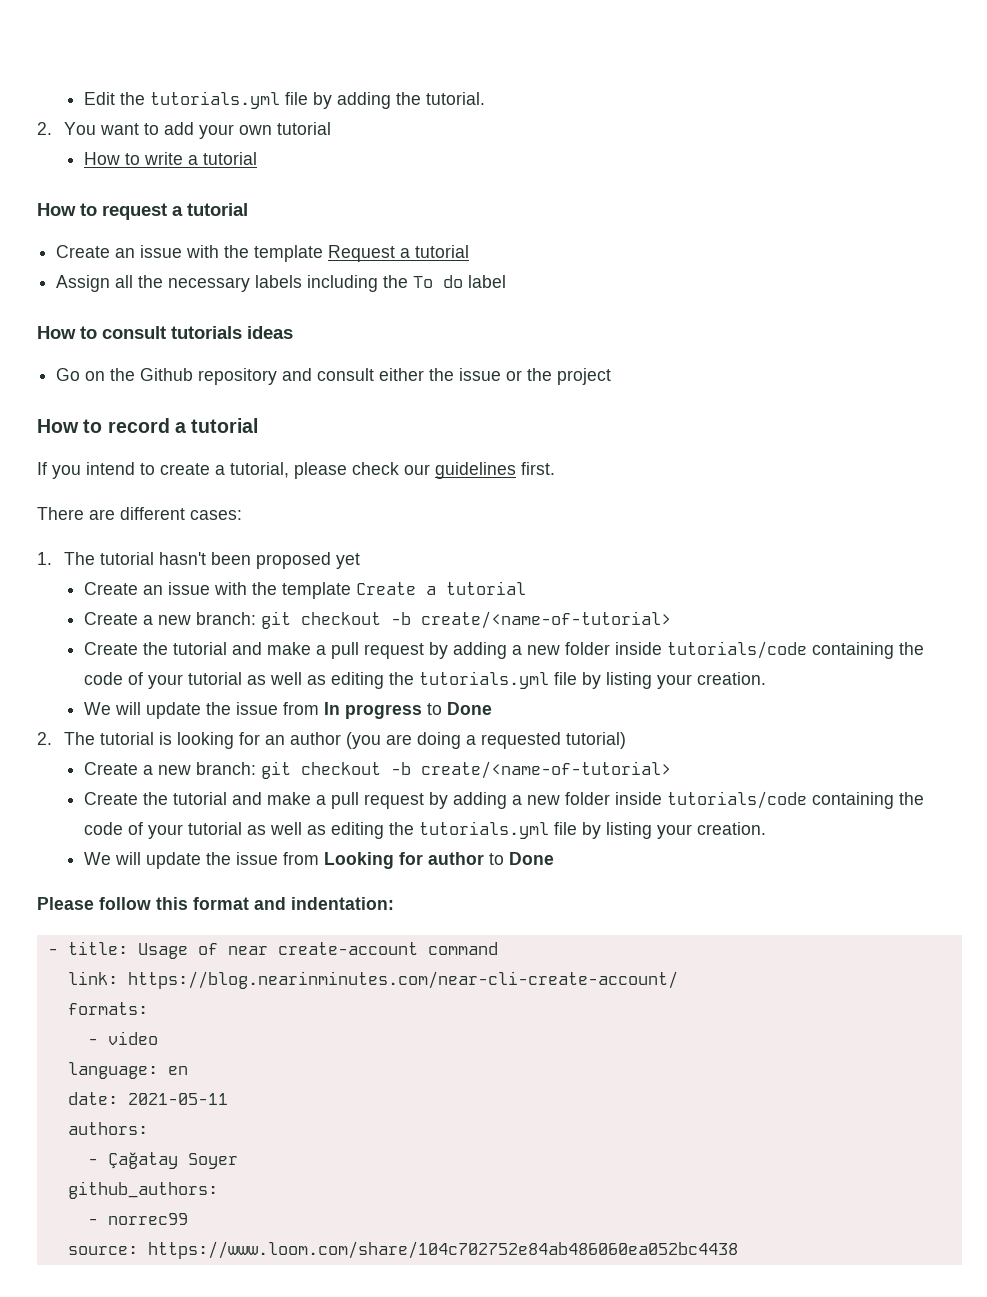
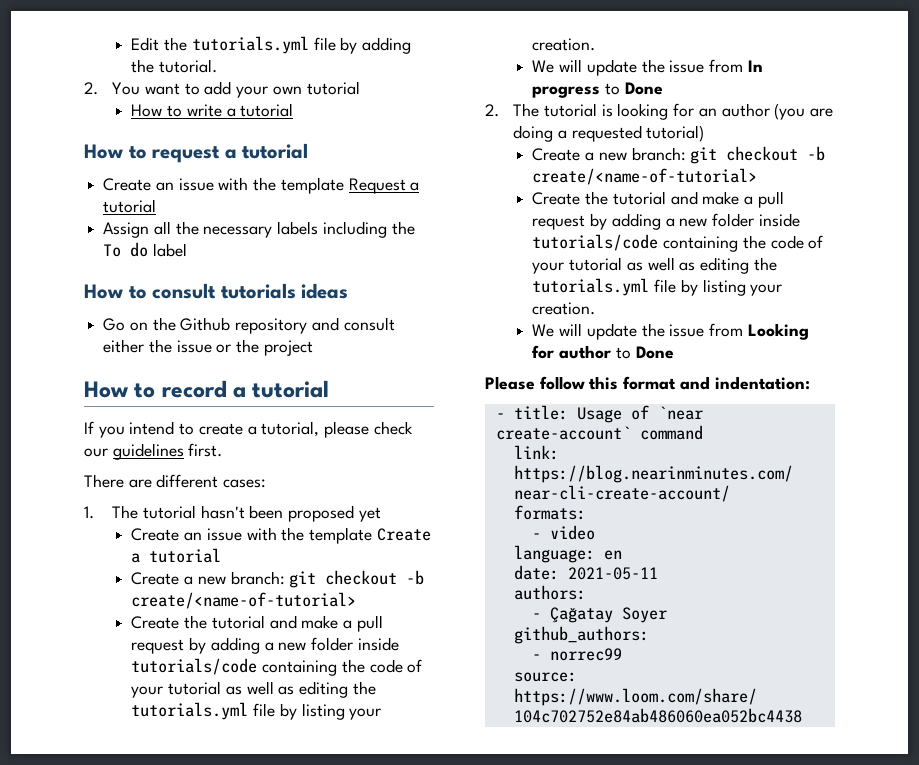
[227,942,418,955] near create-account -> [657,406,703,420] [495,426,631,440] `near create-account`

